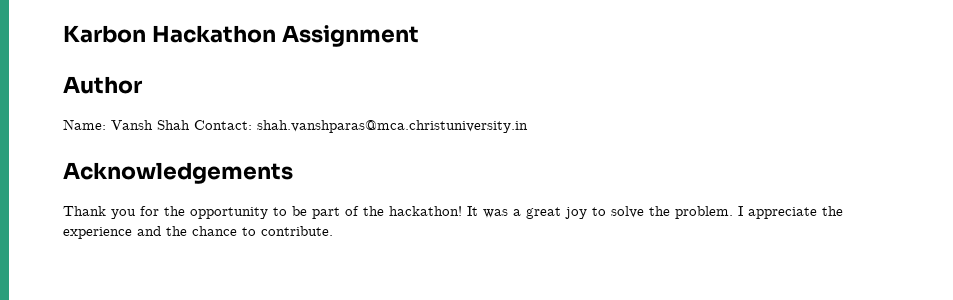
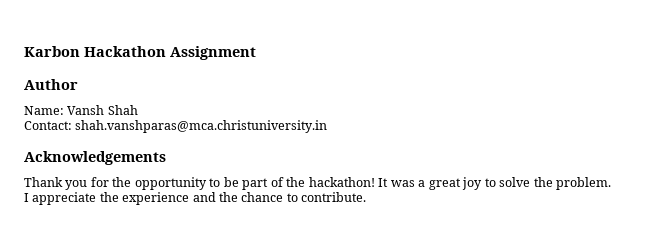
(190, 125) none -> (138, 110) //

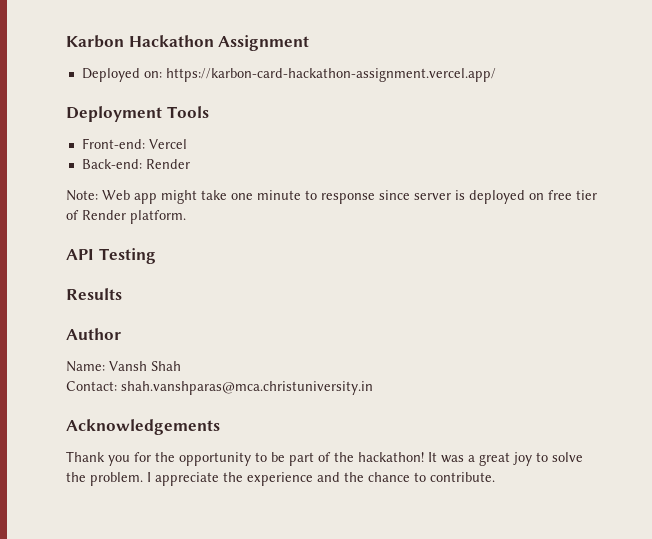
(256, 53) none -> [81,68,496,82] [66,106,209,122] [81,138,187,149] [81,159,190,169] [66,190,597,204] [66,210,186,224] [66,248,156,264] [66,288,122,300] // Deployed on: https://karbon-card-hackathon-assignment.vercel.app/ // Deployment Tools // Front-end: Vercel // Back-end: Render // Note: Web app might take one minute to response since server is deployed on free tier of Render platform. // API Testing // Results

